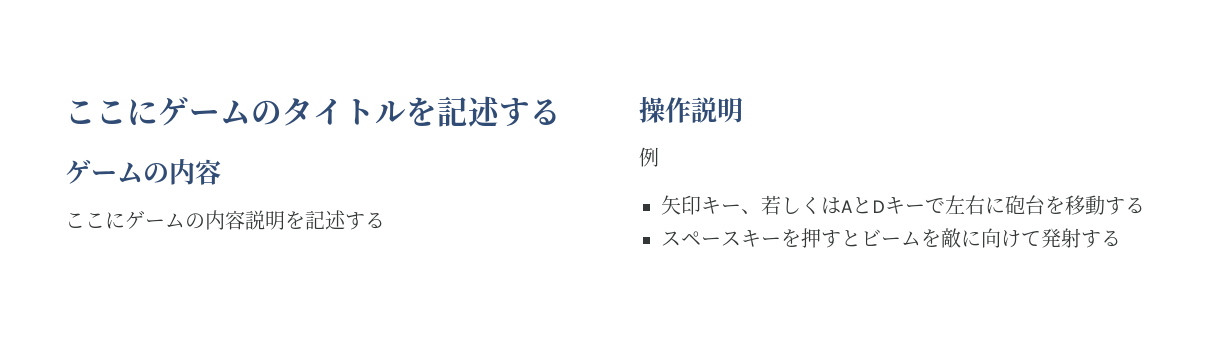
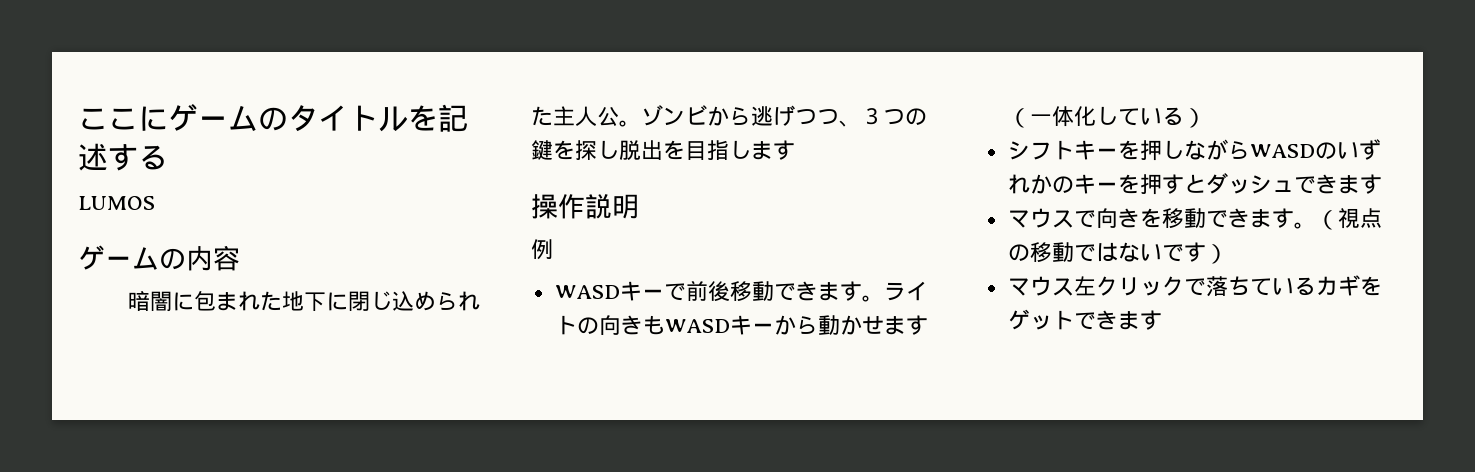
(561, 112) none -> [78,196,155,210] // LUMOS
[65,210,385,230] ここにゲームの内容説明を記述する -> [127,291,480,312] [531,105,927,127] [531,140,795,160] 暗闇に包まれた地下に閉じ込められた主人公。ゾンビから逃げつつ、３つの鍵を探し脱出を目指します
[661,195,1145,215] [661,228,1121,248] 矢印キー、若しくはAとDキーで左右に砲台を移動する // スペースキーを押すとビームを敵に向けて発射する -> [554,280,928,302] [554,315,928,335] [1007,106,1206,128] [1007,139,1381,161] [1007,173,1382,195] [1007,208,1382,230] [1007,242,1228,264] [1007,275,1382,297] [1007,309,1162,330] WASDキーで前後移動できます。ライトの向きもWASDキーから動かせます（一体化している） // シフトキーを押しながらWASDのいずれかのキーを押すとダッシュできます // マウスで向きを移動できます。（視点の移動ではないです） // マウス左クリックで落ちているカギをゲットできます

